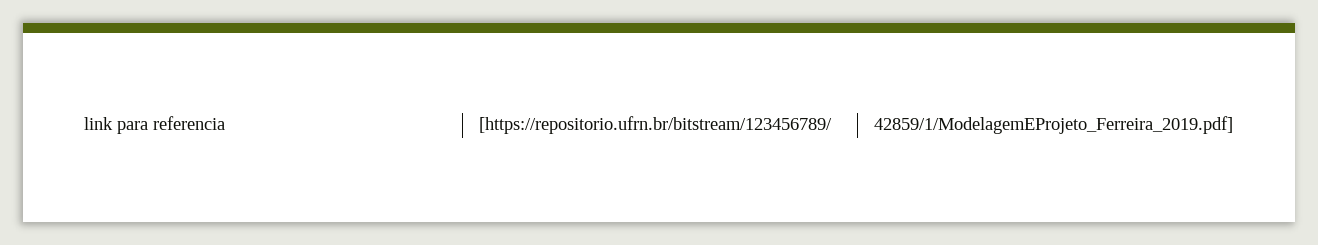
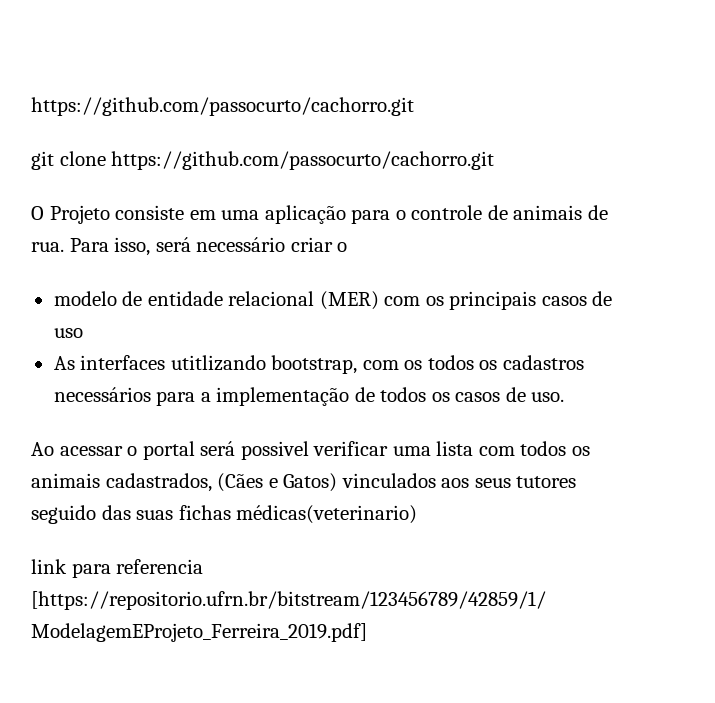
(84, 123) none -> [31,97,414,116] [31,151,495,170] [31,205,608,224] [31,237,348,256] [53,291,613,310] [53,328,83,338] [53,355,584,374] [53,387,565,406] [31,441,590,460] [31,473,577,492] [31,505,418,524] https://github.com/passocurto/cachorro.git // git clone https://github.com/passocurto/cachorro.git // O Projeto consiste em uma aplicação para o controle de animais de rua. Para isso, será necessário criar o // modelo de entidade relacional (MER) com os principais casos de uso // As interfaces utitlizando bootstrap, com os todos os cadastros necessários para a implementação de todos os casos de uso. // Ao acessar o portal será possivel verificar uma lista com todos os animais cadastrados, (Cães e Gatos) vinculados aos seus tutores seguido das suas fichas médicas(veterinario) //

